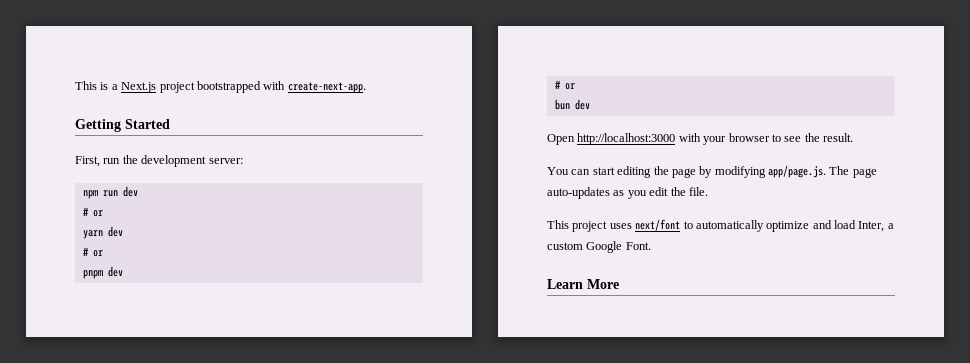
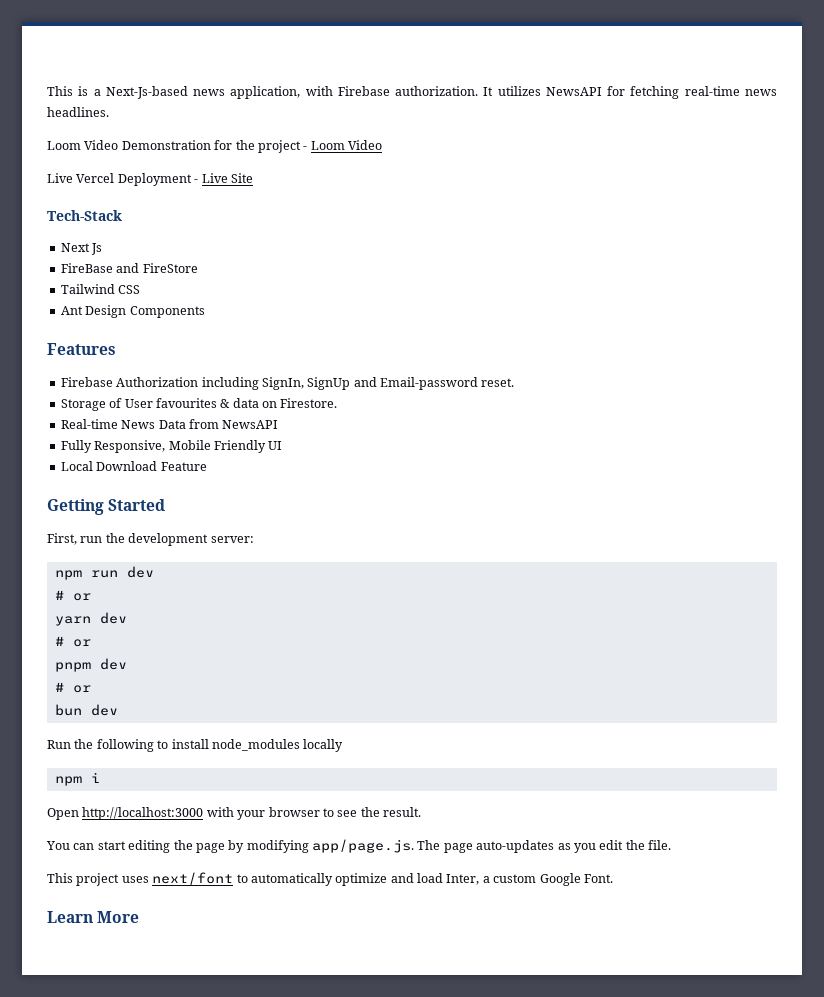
[121,81,366,93] Next.js project bootstrapped with create-next-app. -> [105,86,777,99] [47,107,109,117] [47,140,382,153] [47,173,253,186] [47,210,122,221] [60,243,103,255] [60,263,198,273] [60,284,141,294] [60,305,205,318] [47,343,116,355] [60,377,515,390] [60,398,338,411] [60,419,279,429] [60,440,283,453] [60,461,207,471] Next-Js-based news application, with Firebase authorization. It utilizes NewsAPI for fetching real-time news headlines. // Loom Video Demonstration for the project - Loom Video // Live Vercel Deployment - Live Site // Tech-Stack // Next Js // FireBase and FireStore // Tailwind CSS // Ant Design Components // Features // Firebase Authorization including SignIn, SignUp and Email-password reset. // Storage of User favourites & data on Firestore. // Real-time News Data from NewsAPI // Fully Responsive, Mobile Friendly UI // Local Download Feature
(590, 104) none -> [47,739,344,752] [54,772,100,786] // Run the following to install node_modules locally // npm i

